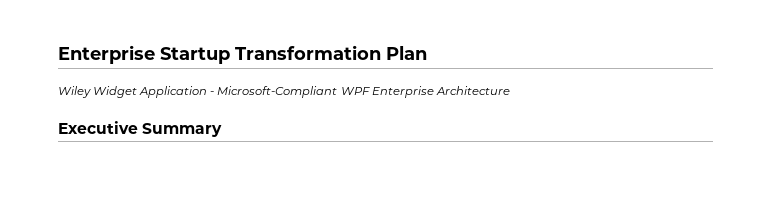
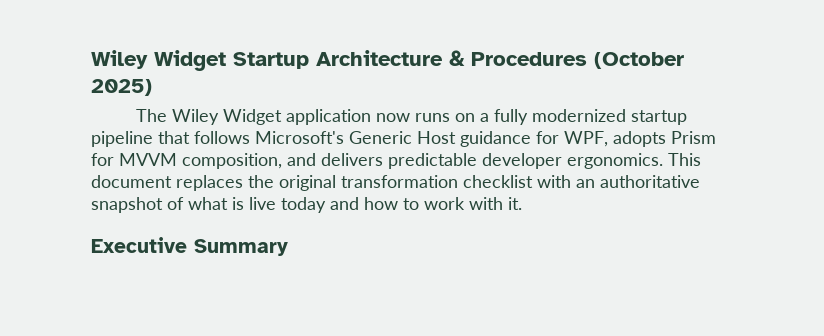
[58,45,427,64] [58,86,510,98] Enterprise Startup Transformation Plan // Wiley Widget Application - Microsoft-Compliant WPF Enterprise Architecture -> [91,50,684,71] [91,79,152,96] [135,109,687,125] [91,131,716,147] [91,153,701,169] [91,175,700,191] [91,197,522,213] Wiley Widget Startup Architecture & Procedures (October 2025) // The Wiley Widget application now runs on a fully modernized startup pipeline that follows Microsoft's Generic Host guidance for WPF, adopts Prism for MVVM composition, and delivers predictable developer ergonomics. This document replaces the original transformation checklist with an authoritative snapshot of what is live today and how to work with it.

